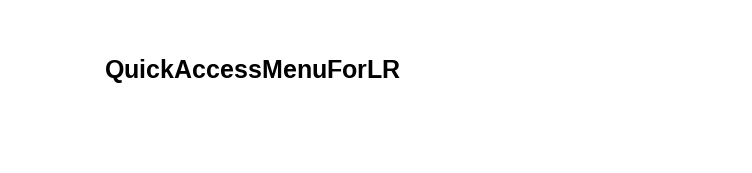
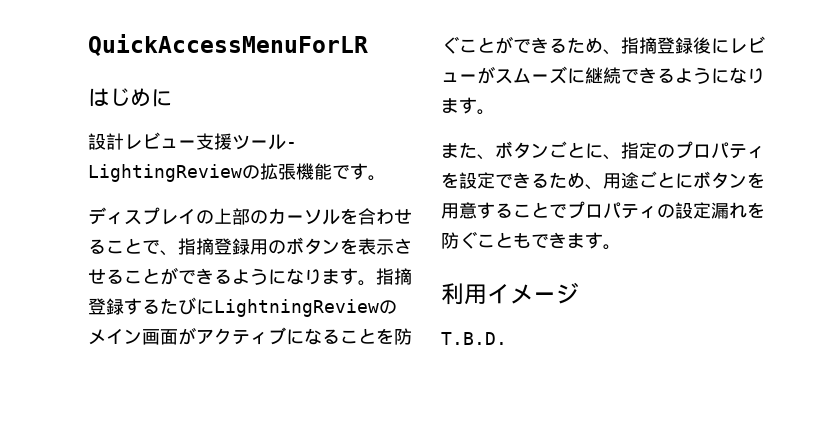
(400, 71) none -> [88,88,172,107] [88,132,297,150] [88,163,386,182] [88,207,412,225] [88,237,412,256] [88,267,412,286] [88,297,397,317] [88,327,412,345] [441,36,765,55] [441,66,765,84] [441,97,495,115] [441,141,765,160] [441,171,765,190] [441,201,765,219] [441,231,621,250] [441,282,579,305] [441,332,507,345] // はじめに // 設計レビュー支援ツール- LightingReviewの拡張機能です。 // ディスプレイの上部のカーソルを合わせることで、指摘登録用のボタンを表示させることができるようになります。指摘登録するたびにLightningReviewのメイン画面がアクティブになることを防ぐことができるため、指摘登録後にレビューがスムーズに継続できるようになります。 // また、ボタンごとに、指定のプロパティを設定できるため、用途ごとにボタンを用意することでプロパティの設定漏れを防ぐこともできます。 // 利用イメージ // T.B.D.

